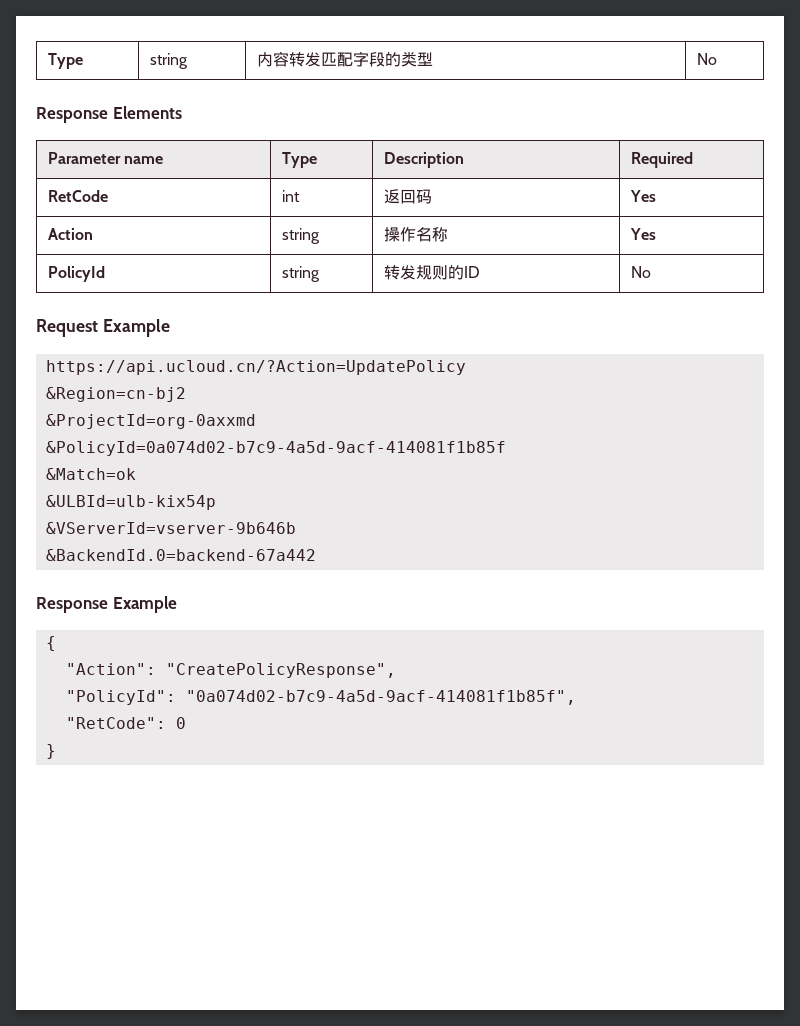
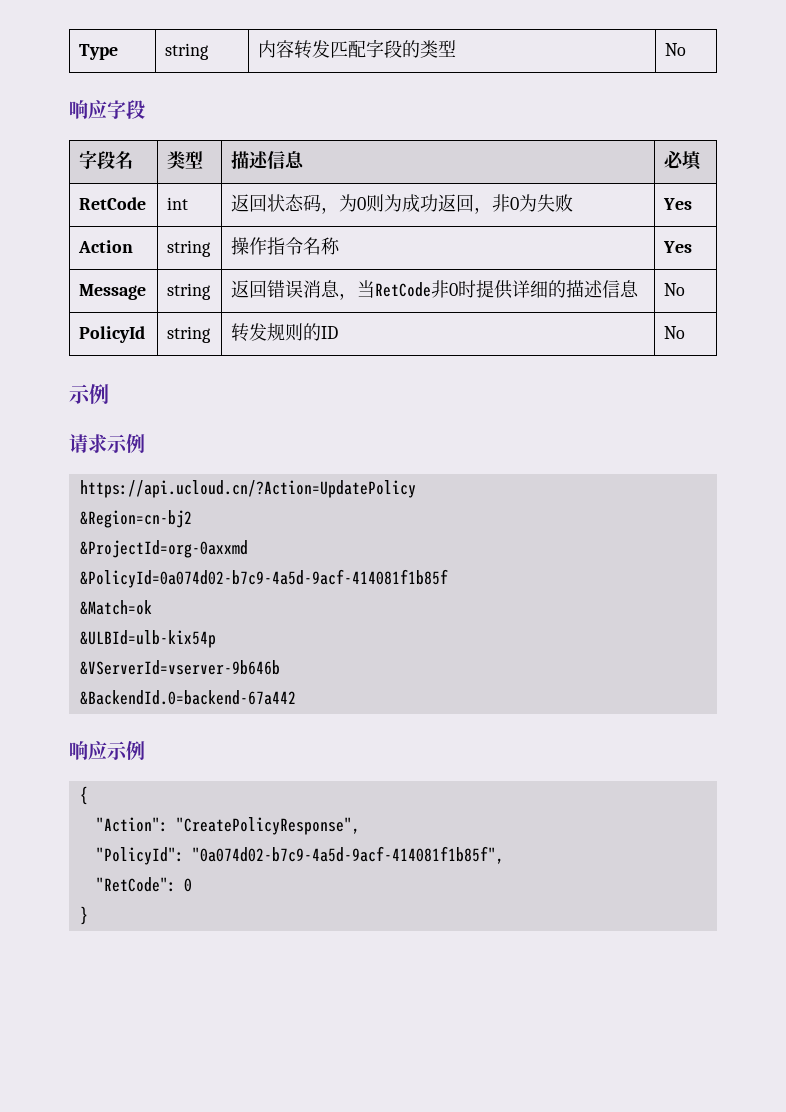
[36,106,182,123] [48,152,164,164] [282,152,318,168] [384,152,465,168] [631,152,694,168] Response Elements // Parameter name | Type | Description | Required -> [69,100,145,119] [79,150,134,169] [167,151,204,169] [231,151,306,169] [664,151,704,171] 响应字段 // 字段名 | 类型 | 描述信息 | 必填
(417, 196) none -> [267,194,305,212] 状态
(433, 196) none -> [321,194,574,214] ，为0则为成功返回，非0为失败
(417, 234) none -> [267,237,304,255] 指令
(657, 234) none -> [79,284,147,300] [167,283,212,300] [231,280,640,300] [664,283,686,296] // Message | string | 返回错误消息，当RetCode非0时提供详细的描述信息 | No
[36,319,170,337] Request Example -> [69,383,109,404] [69,434,145,453] 示例 // 请求示例
[36,596,177,613] Response Example -> [69,741,145,760] 响应示例

